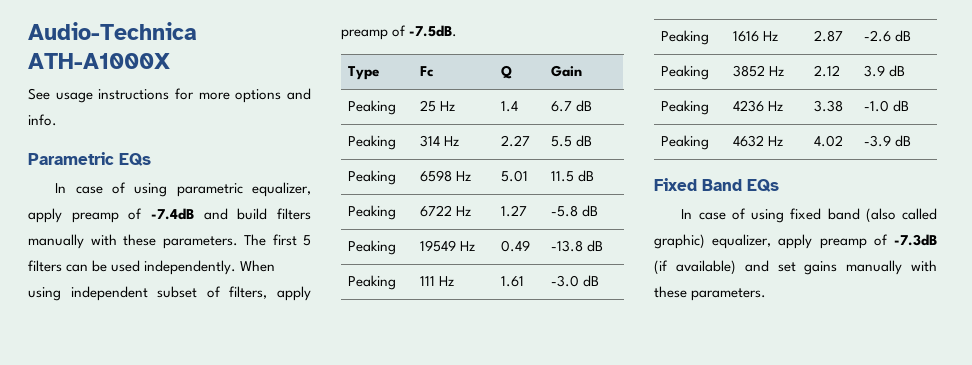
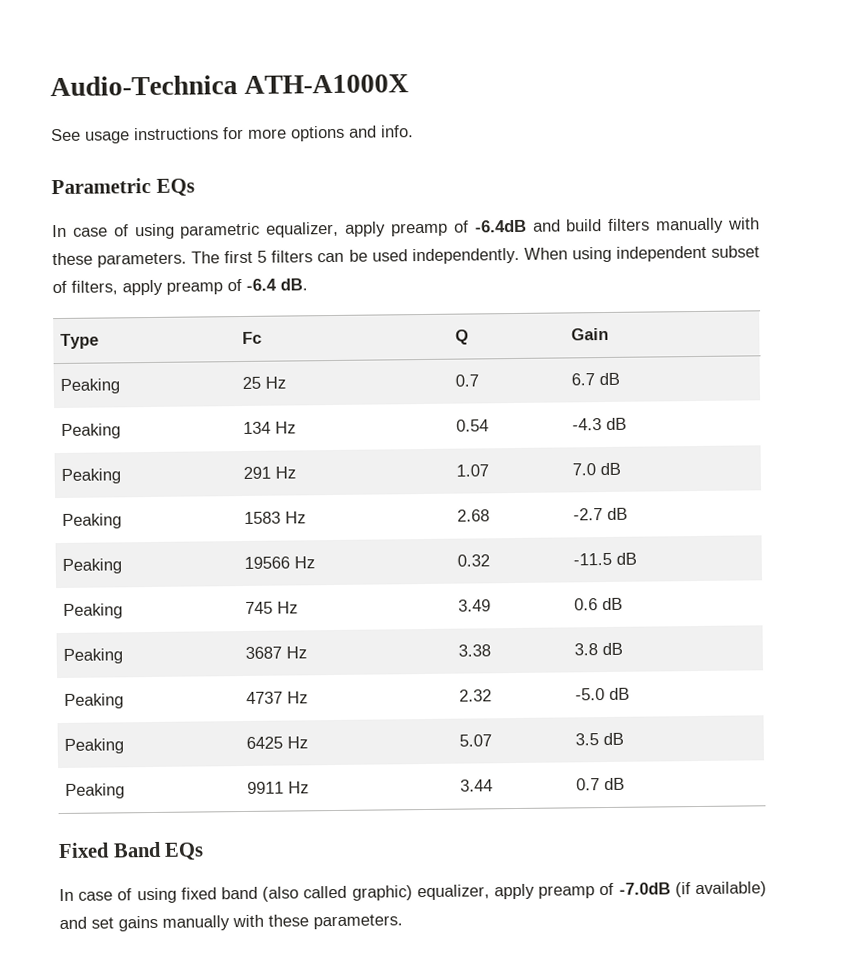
[151,208,194,220] -7.4dB -> [474,219,527,233] -6.4dB
[409,25,458,37] -7.5dB. -> [246,278,308,291] -6.4 dB.
[501,101,519,112] 1.4 -> [454,374,479,387] 0.7
[420,135,460,147] [501,135,531,147] [551,135,593,147] [348,170,397,185] [420,170,472,182] [501,170,529,182] [551,170,595,182] [348,205,397,220] [420,205,472,217] [501,205,528,217] [551,205,599,217] [348,240,397,255] [420,240,476,252] [501,240,531,252] [551,240,604,252] [348,275,397,290] [420,276,455,286] [501,276,525,287] [551,275,600,287] [661,30,710,45] [733,31,779,42] [814,30,844,42] [864,30,912,42] [661,65,710,80] [733,65,785,77] [814,65,841,77] [864,65,906,77] [661,100,710,115] [733,100,784,112] [814,100,844,112] [864,100,910,112] [661,135,710,150] [733,135,784,147] [814,135,844,147] [864,135,892,147] 314 Hz | 2.27 | 5.5 dB // Peaking | 6598 Hz | 5.01 | 11.5 dB // Peaking | 6722 Hz | 1.27 | -5.8 dB // Peaking | 19549 Hz | 0.49 | -13.8 dB // Peaking | 111 Hz | 1.61 | -3.0 dB // Peaking | 1616 Hz | 2.87 | -2.6 dB // Peaking | 3852 Hz | 2.12 | 3.9 dB // Peaking | 4236 Hz | 3.38 | -1.0 dB // Peaking | 4632 Hz | 4.02 | -3.9 -> [242,421,296,434] [455,419,489,432] [571,417,627,431] [60,468,121,484] [242,466,296,479] [455,464,489,477] [571,462,621,476] [61,513,122,529] [243,511,306,524] [456,509,490,522] [572,507,628,521] [61,558,122,574] [243,556,315,569] [456,554,490,567] [572,552,637,566] [62,603,123,619] [244,601,298,614] [457,599,491,612] [573,597,623,611] [62,648,123,664] [244,646,307,659] [457,644,491,657] [573,642,623,656] [63,693,124,709] [245,691,308,704] [458,689,492,702] [574,687,630,701] [63,738,124,754] [245,736,308,749] [458,734,492,747] [574,732,624,746] [64,783,125,799] [246,781,309,794] [459,779,493,792] [575,778,600,791] 134 Hz | 0.54 | -4.3 dB // Peaking | 291 Hz | 1.07 | 7.0 dB // Peaking | 1583 Hz | 2.68 | -2.7 dB // Peaking | 19566 Hz | 0.32 | -11.5 dB // Peaking | 745 Hz | 3.49 | 0.6 dB // Peaking | 3687 Hz | 3.38 | 3.8 dB // Peaking | 4737 Hz | 2.32 | -5.0 dB // Peaking | 6425 Hz | 5.07 | 3.5 dB // Peaking | 9911 Hz | 3.44 | 0.7
[894,234,937,246] -7.3dB -> [618,882,671,895] -7.0dB

